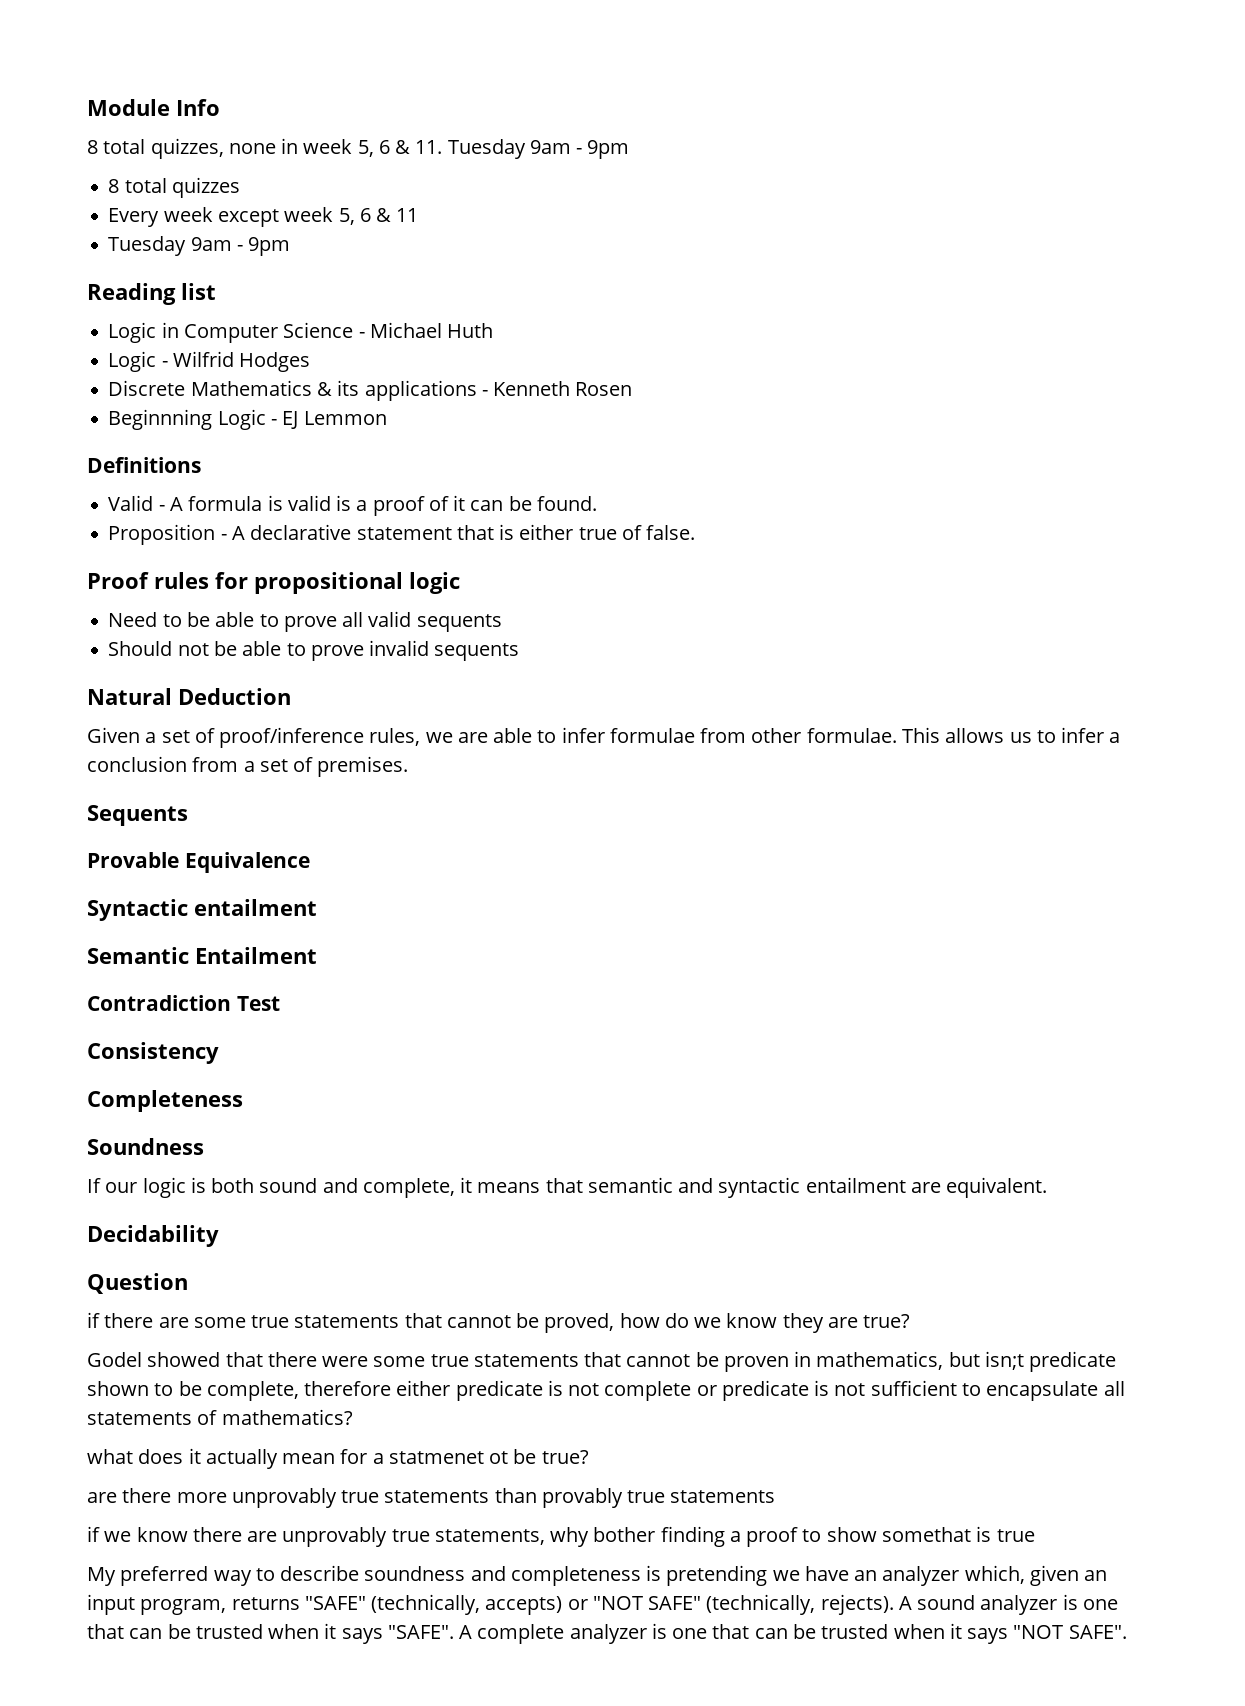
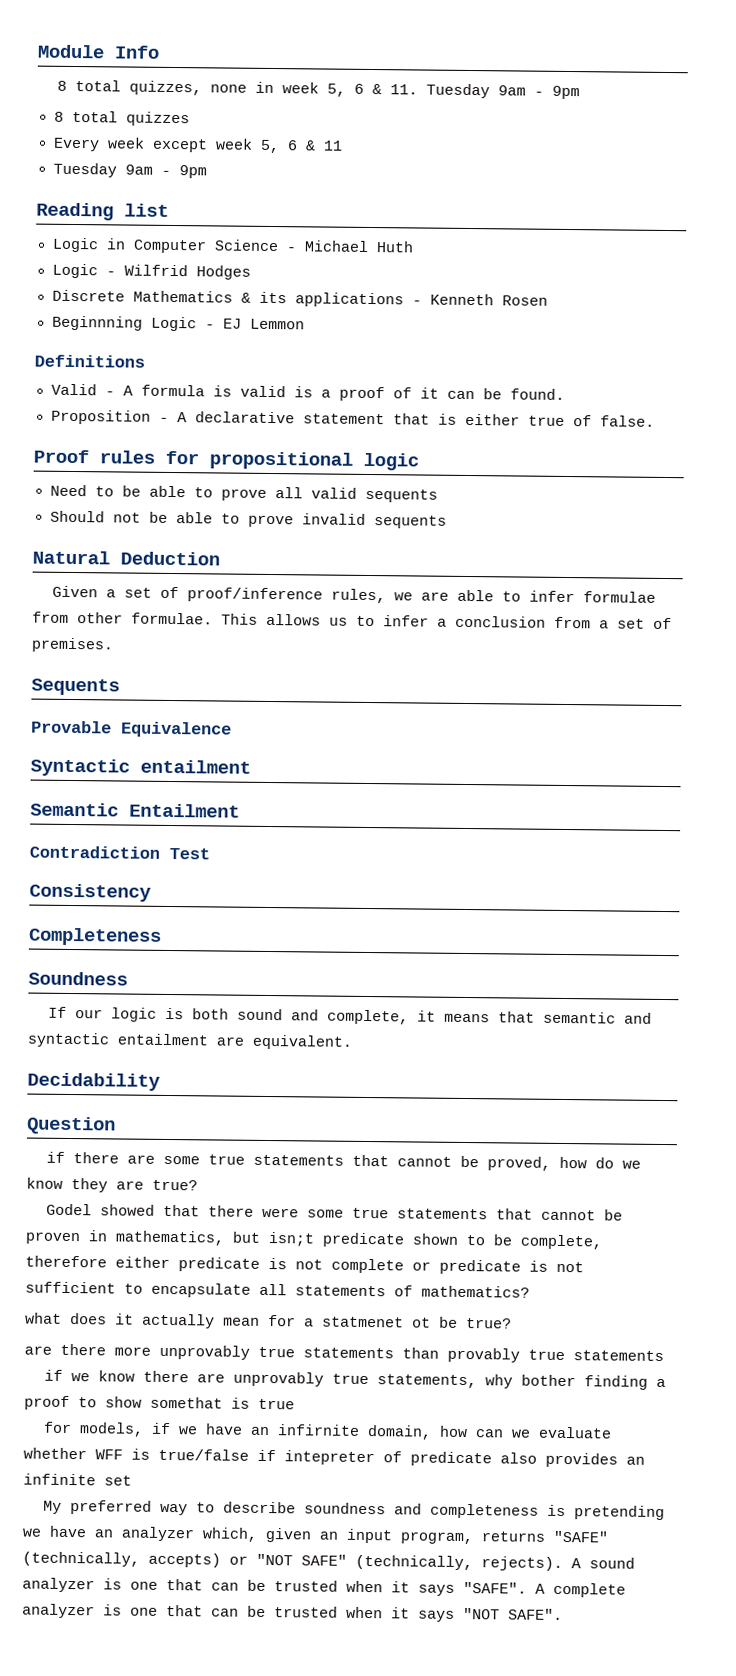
(1035, 1535) none -> [43,1421,613,1440] [23,1447,645,1468] [23,1473,132,1486] // for models, if we have an infirnite domain, how can we evaluate whether WFF is true/false if intepreter of predicate also provides an infinite set

